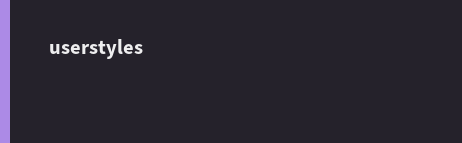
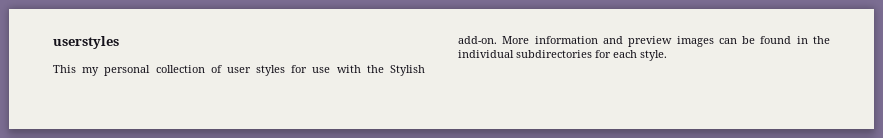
(143, 49) none -> [53,65,426,76] [458,36,830,47] [458,50,667,61] // This my personal collection of user styles for use with the Stylish add-on. More information and preview images can be found in the individual subdirectories for each style.

